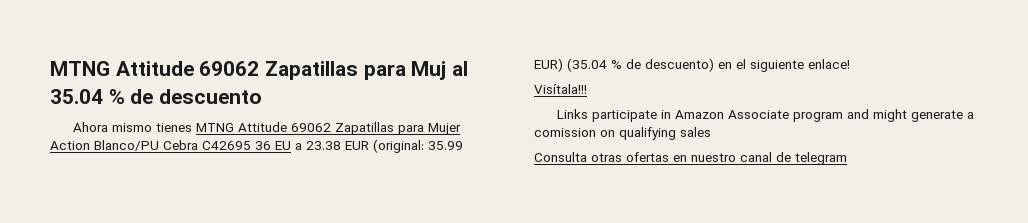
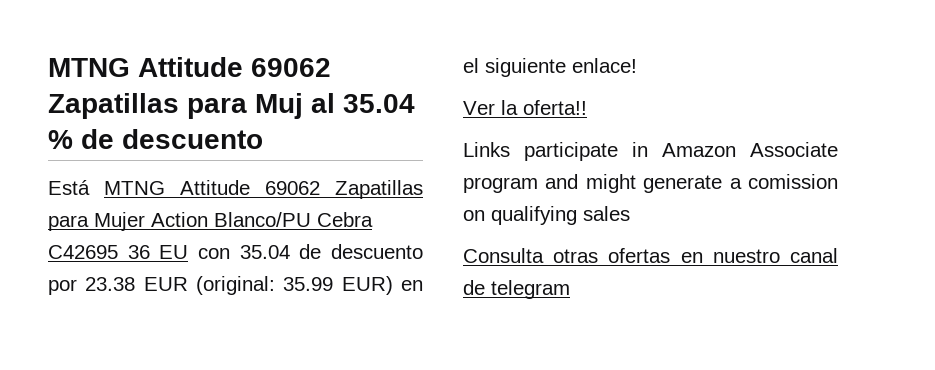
[73,122,193,132] Ahora mismo tienes -> [48,180,90,195] Está
[295,143,302,150] a -> [198,244,423,259] [48,279,77,295] con 35.04 de descuento por
[567,58,714,72] (35.04 % de descuento) -> (393, 285) none
[534,84,587,94] Visítala!!! -> [463,100,587,115] Ver la oferta!!

